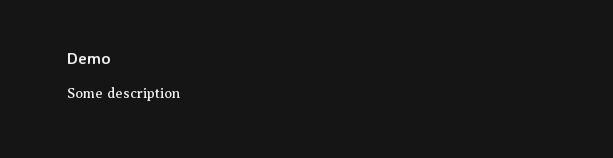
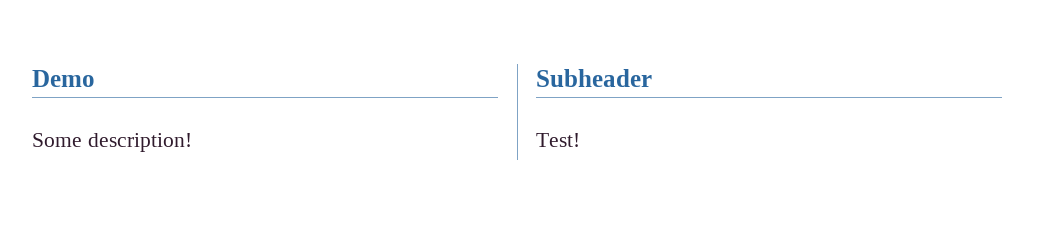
[107,87,180,101] description -> [87,133,192,152] [536,69,652,87] [536,133,580,147] description! // Subheader // Test!

